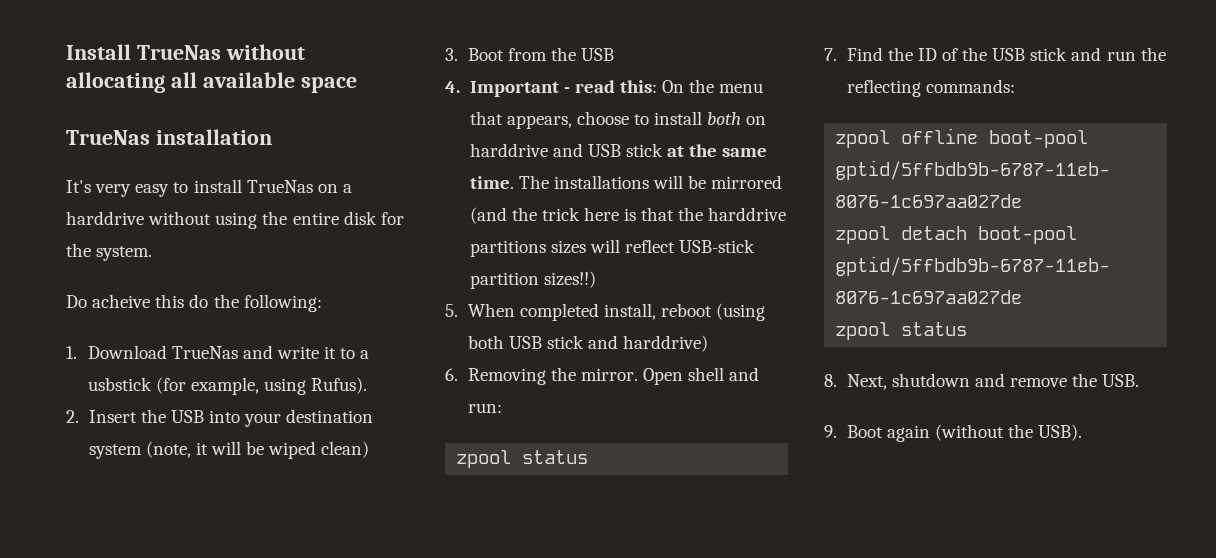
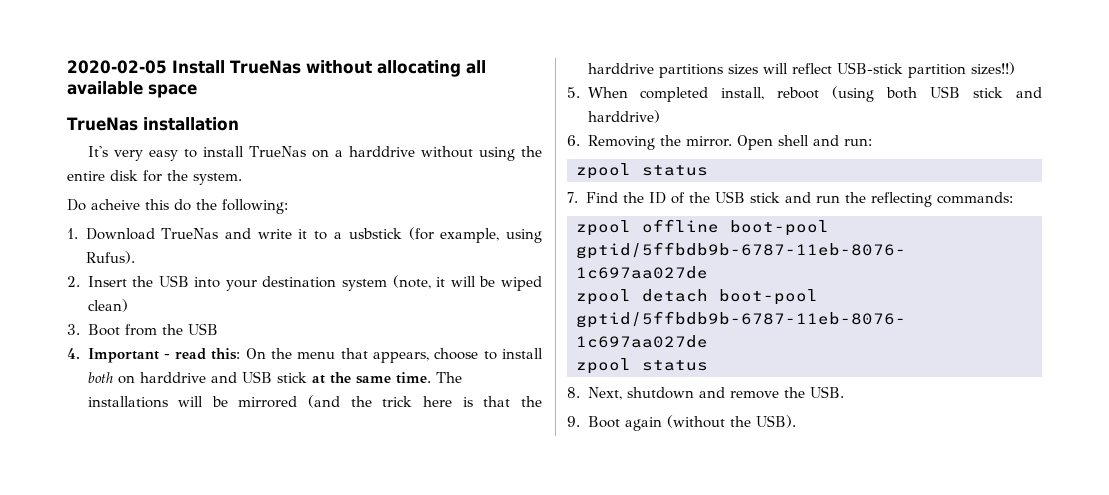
(66, 52) none -> [67,60,167,74] 2020-02-05

